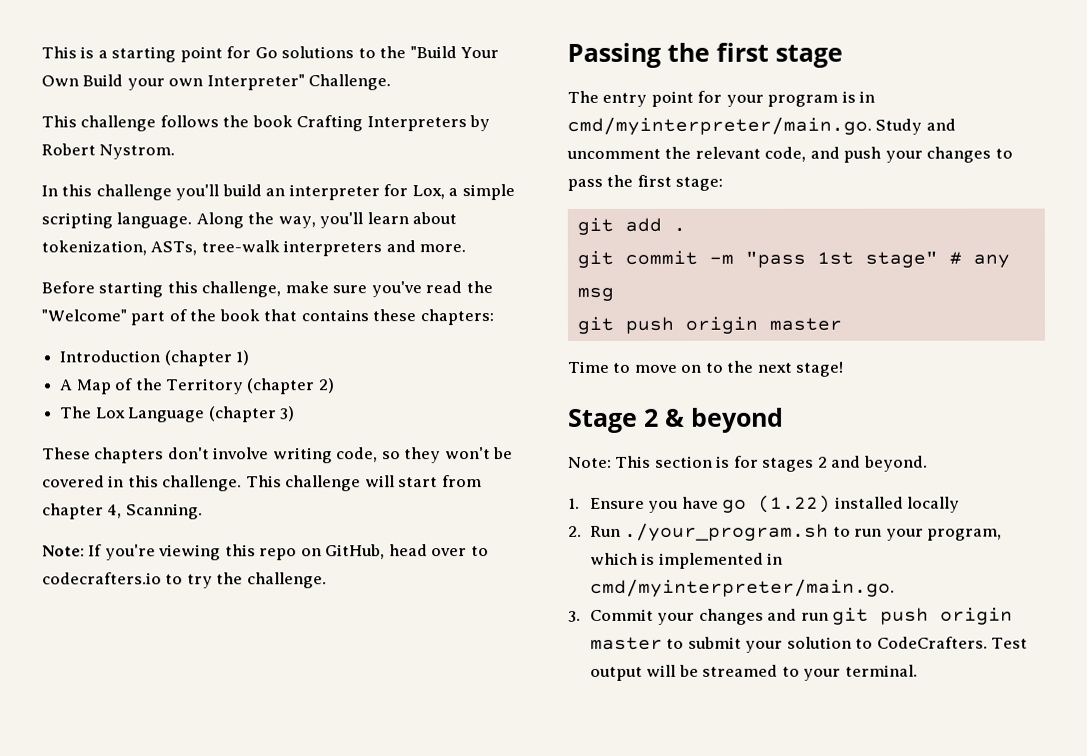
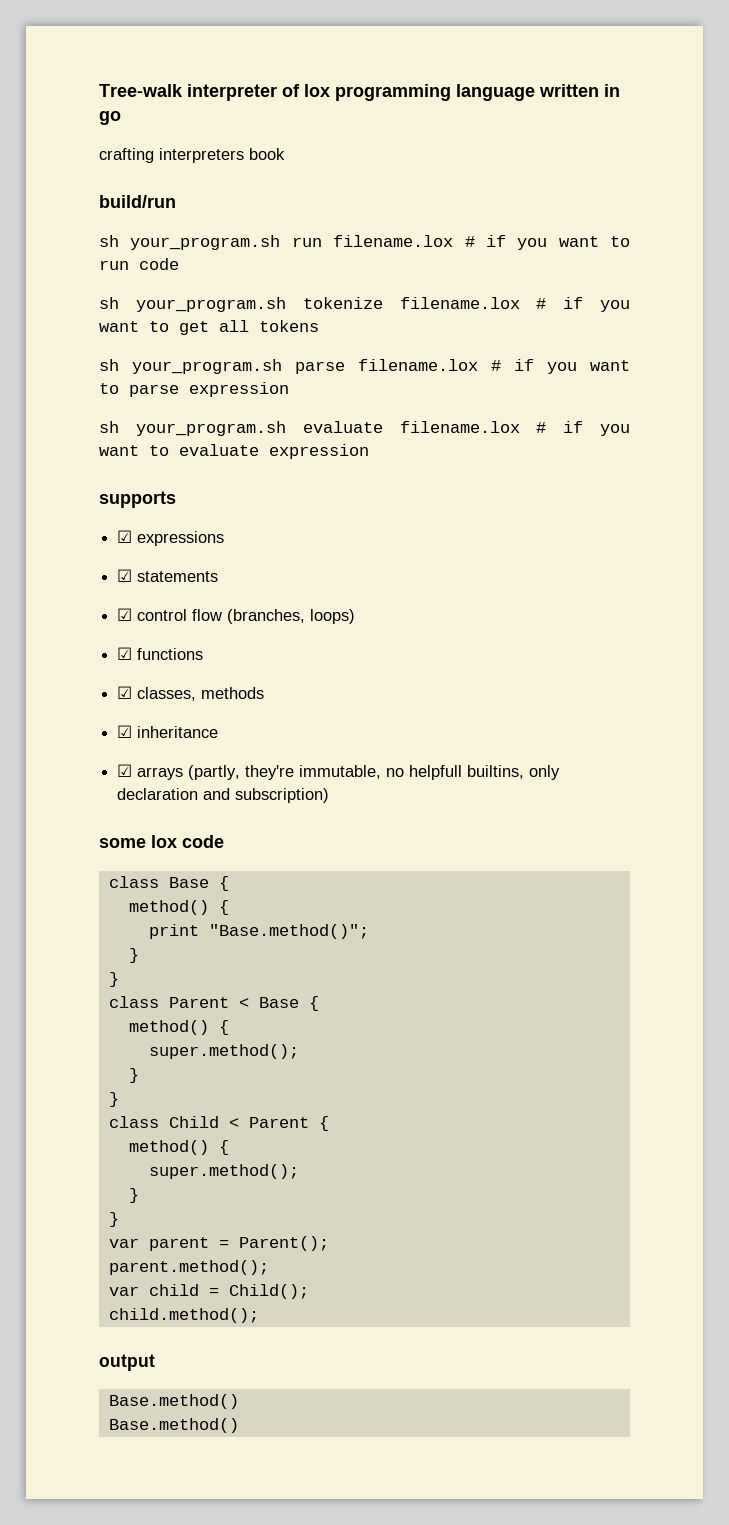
[41,46,500,63] [41,74,392,91] [41,115,491,132] [41,143,176,160] [41,184,515,201] [41,212,458,229] [41,240,467,257] [41,281,493,298] [41,309,494,326] [59,350,250,367] [60,378,335,395] [60,406,295,423] [42,447,514,464] [42,475,482,492] [42,503,203,520] [42,544,489,561] [42,572,327,589] [567,42,843,68] [567,90,876,107] [567,116,956,135] [566,146,1013,163] [567,174,724,191] [576,217,686,235] [576,250,1010,268] [576,287,614,301] [576,316,842,334] [567,360,844,377] [568,407,784,433] [568,455,928,472] [568,494,961,513] [568,522,1003,541] [589,552,784,569] [589,578,895,597] [568,607,1014,625] [589,636,1029,653] [589,664,918,681] This is a starting point for Go solutions to the "Build Your Own Build your own Interpreter" Challenge. // This challenge follows the book Crafting Interpreters by Robert Nystrom. // In this challenge you'll build an interpreter for Lox, a simple scripting language. Along the way, you'll learn about tokenization, ASTs, tree-walk interpreters and more. // Before starting this challenge, make sure you've read the "Welcome" part of the book that contains these chapters: // Introduction (chapter 1) // A Map of the Territory (chapter 2) // The Lox Language (chapter 3) // These chapters don't involve writing code, so they won't be covered in this challenge. This challenge will start from chapter 4, Scanning. // Note: If you're viewing this repo on GitHub, head over to codecrafters.io to try the challenge. // Passing the first stage // The entry point for your program is in cmd/myinterpreter/main.go. Study and uncomment the relevant code, and push your changes to pass the first stage: // git add . // git commit -m "pass 1st stage" # any msg // git push origin master // Time to move on to the next stage! // Stage 2 & beyond // Note: This section is for stages 2 and beyond. // 1. Ensure you have go (1.22) installed locally // 2. Run ./your_program.sh to run your program, which is implemented in cmd/myinterpreter/main.go. // 3. Commit your changes and run git push origin master to submit your solution to CodeCrafters. Test output will be streamed to your terminal. -> [99,84,620,101] [99,111,121,125] [99,148,285,163] [99,195,176,208] [99,235,630,250] [99,258,179,270] [99,297,630,312] [99,320,319,335] [99,359,630,374] [99,382,289,397] [99,421,630,436] [99,444,369,459] [99,491,176,508] [117,530,225,546] [117,569,219,582] [117,608,356,624] [117,647,204,660] [117,686,265,701] [117,725,219,738] [117,764,561,780] [117,788,330,803] [99,835,224,848] [108,876,229,891] [128,900,229,915] [148,924,369,939] [128,948,139,963] [108,972,119,987] [108,996,319,1011] [128,1020,229,1035] [148,1044,299,1059] [128,1068,139,1083] [108,1092,119,1107] [108,1116,329,1131] [128,1140,229,1155] [148,1164,299,1179] [128,1188,139,1203] [108,1212,119,1227] [108,1236,329,1251] [108,1260,269,1275] [108,1284,309,1299] [108,1308,259,1323] [99,1354,155,1371] [108,1394,239,1409] [108,1418,239,1433] Tree-walk interpreter of lox programming language written in go // crafting interpreters book // build/run // sh your_program.sh run filename.lox # if you want to run code // sh your_program.sh tokenize filename.lox # if you want to get all tokens // sh your_program.sh parse filename.lox # if you want to parse expression // sh your_program.sh evaluate filename.lox # if you want to evaluate expression // supports // ☑ expressions // ☑ statements // ☑ control flow (branches, loops) // ☑ functions // ☑ classes, methods // ☑ inheritance // ☑ arrays (partly, they're immutable, no helpfull builtins, only declaration and subscription) // some lox code // class Base { // method() { // print "Base.method()"; // } // } // class Parent < Base { // method() { // super.method(); // } // } // class Child < Parent { // method() { // super.method(); // } // } // var parent = Parent(); // parent.method(); // var child = Child(); // child.method(); // output // Base.method() // Base.method()

